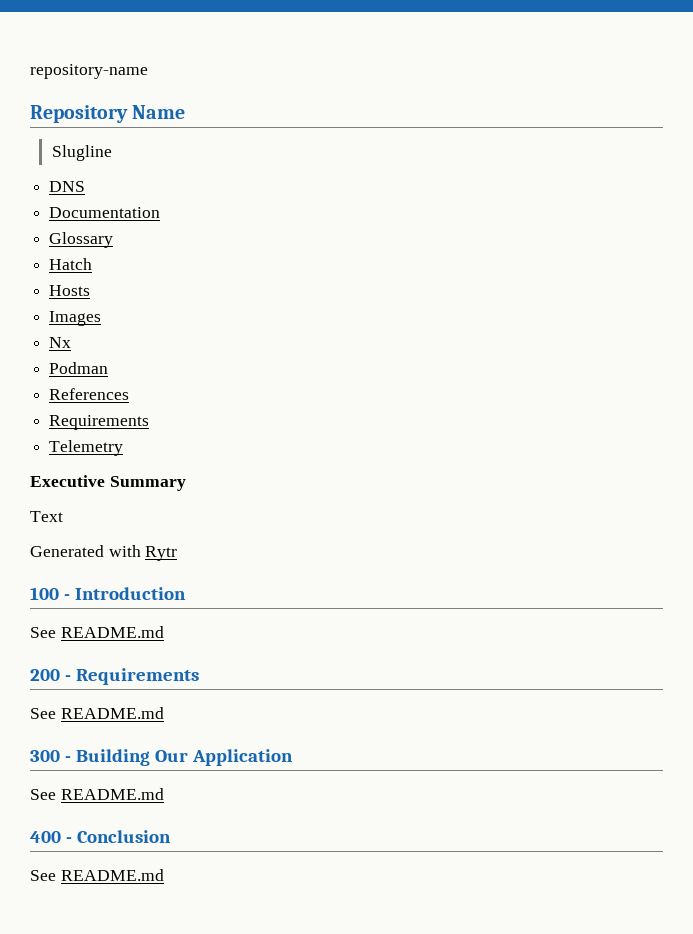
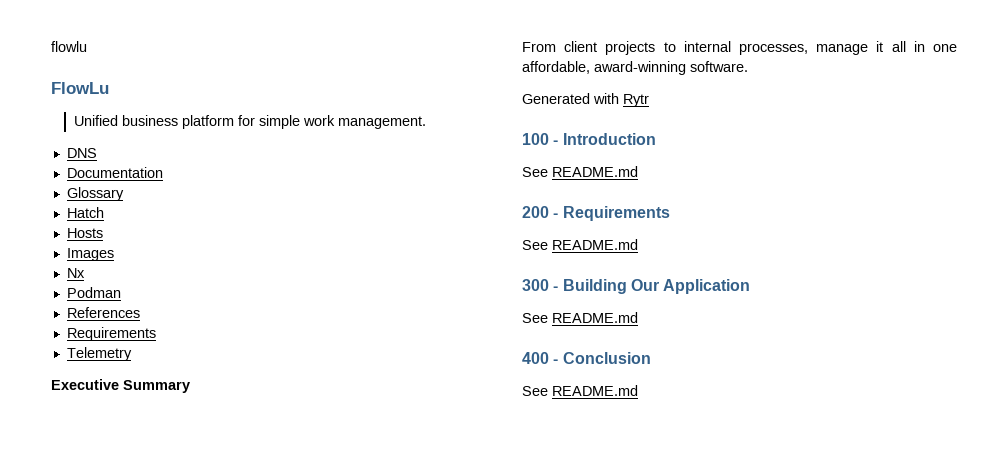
[30,64,148,79] [30,105,186,123] [51,145,112,161] repository-name // Repository Name // Slugline -> [51,41,87,52] [51,82,109,94] [74,115,427,129] flowlu // FlowLu // Unified business platform for simple work management.
[30,511,63,522] Text -> [522,41,957,55] [522,61,748,75] From client projects to internal processes, manage it all in one affordable, award-winning software.

